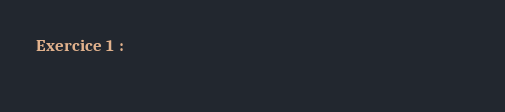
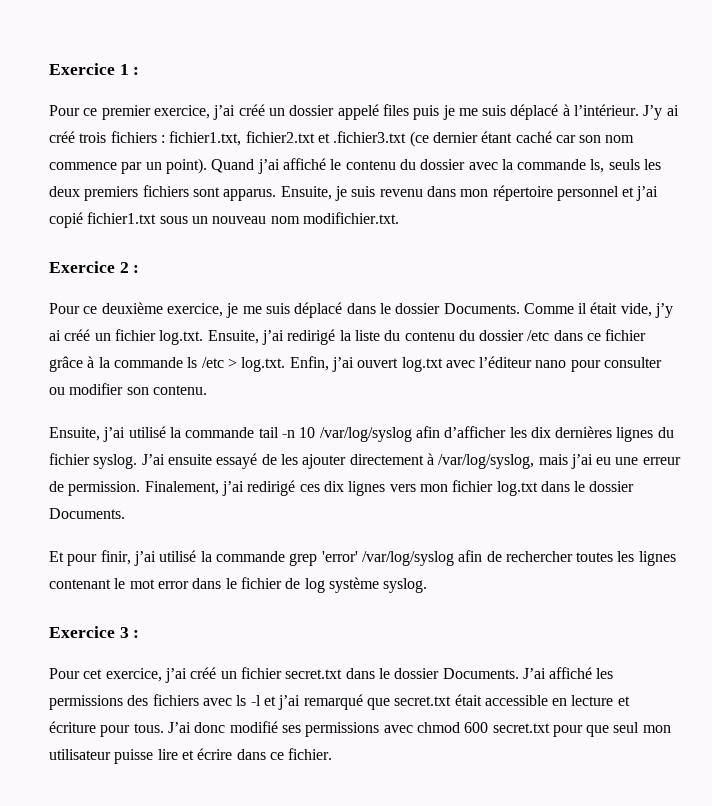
(124, 47) none -> [49,104,679,120] [49,131,635,147] [49,158,662,174] [49,185,659,201] [49,212,399,228] [49,261,140,273] [49,302,674,318] [49,329,647,345] [49,356,663,372] [49,383,207,395] [49,426,674,442] [49,453,681,469] [49,480,635,496] [49,508,125,519] [49,550,676,566] [49,577,428,593] [49,626,140,638] [49,667,614,683] [49,694,630,710] [49,721,671,737] [49,748,333,764] // Pour ce premier exercice, j’ai créé un dossier appelé files puis je me suis déplacé à l’intérieur. J’y ai créé trois fichiers : fichier1.txt, fichier2.txt et .fichier3.txt (ce dernier étant caché car son nom commence par un point). Quand j’ai affiché le contenu du dossier avec la commande ls, seuls les deux premiers fichiers sont apparus. Ensuite, je suis revenu dans mon répertoire personnel et j’ai copié fichier1.txt sous un nouveau nom modifichier.txt. // Exercice 2 : // Pour ce deuxième exercice, je me suis déplacé dans le dossier Documents. Comme il était vide, j’y ai créé un fichier log.txt. Ensuite, j’ai redirigé la liste du contenu du dossier /etc dans ce fichier grâce à la commande ls /etc > log.txt. Enfin, j’ai ouvert log.txt avec l’éditeur nano pour consulter ou modifier son contenu. // Ensuite, j’ai utilisé la commande tail -n 10 /var/log/syslog afin d’afficher les dix dernières lignes du fichier syslog. J’ai ensuite essayé de les ajouter directement à /var/log/syslog, mais j’ai eu une erreur de permission. Finalement, j’ai redirigé ces dix lignes vers mon fichier log.txt dans le dossier Documents. // Et pour finir, j’ai utilisé la commande grep 'error' /var/log/syslog afin de rechercher toutes les lignes contenant le mot error dans le fichier de log système syslog. // Exercice 3 : // Pour cet exercice, j’ai créé un fichier secret.txt dans le dossier Documents. J’ai affiché les permissions des fichiers avec ls -l et j’ai remarqué que secret.txt était accessible en lecture et écriture pour tous. J’ai donc modifié ses permissions avec chmod 600 secret.txt pour que seul mon utilisateur puisse lire et écrire dans ce fichier.

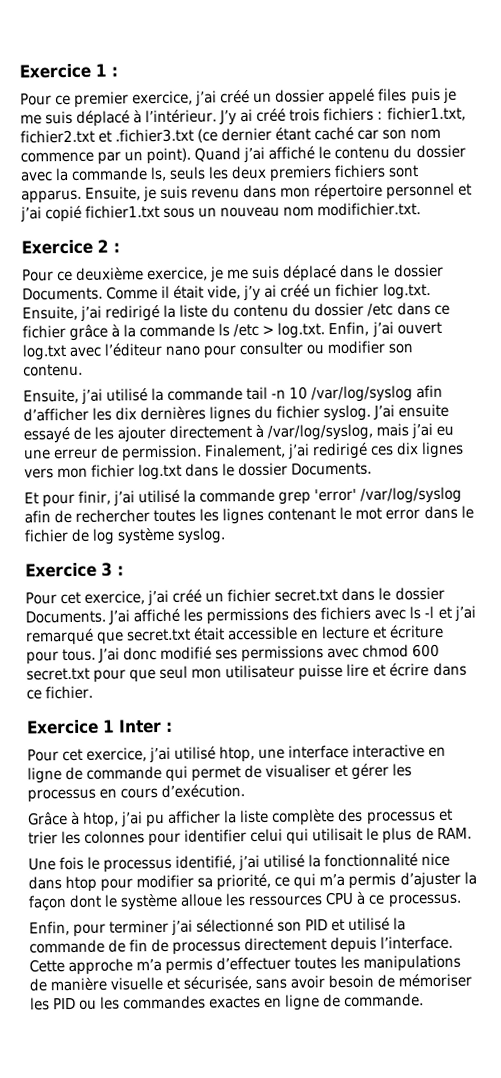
(333, 754) none -> [26,718,173,735] [27,744,447,764] [27,763,413,784] [27,784,246,803] [27,808,453,828] [28,827,472,847] [28,852,451,873] [28,871,477,893] [28,891,462,911] [29,917,407,937] [29,935,454,955] [29,954,462,976] [29,973,473,992] [30,993,425,1011] // Exercice 1 Inter : // Pour cet exercice, j’ai utilisé htop, une interface interactive en ligne de commande qui permet de visualiser et gérer les processus en cours d’exécution. // Grâce à htop, j’ai pu afficher la liste complète des processus et trier les colonnes pour identifier celui qui utilisait le plus de RAM. // Une fois le processus identifié, j’ai utilisé la fonctionnalité nice dans htop pour modifier sa priorité, ce qui m’a permis d’ajuster la façon dont le système alloue les ressources CPU à ce processus. // Enfin, pour terminer j’ai sélectionné son PID et utilisé la commande de fin de processus directement depuis l’interface. Cette approche m’a permis d’effectuer toutes les manipulations de manière visuelle et sécurisée, sans avoir besoin de mémoriser les PID ou les commandes exactes en ligne de commande.

